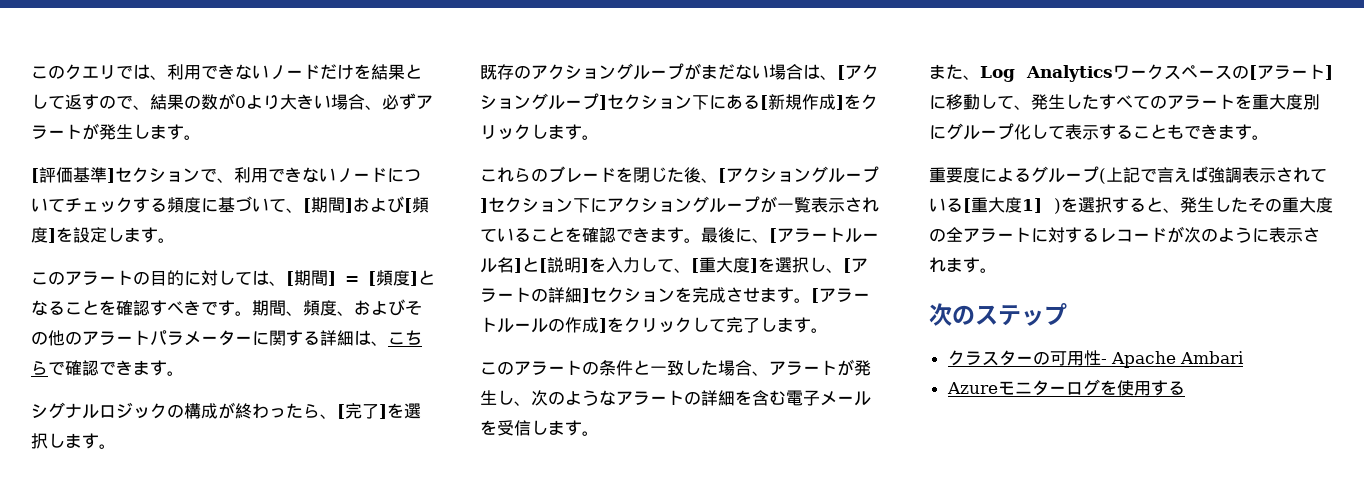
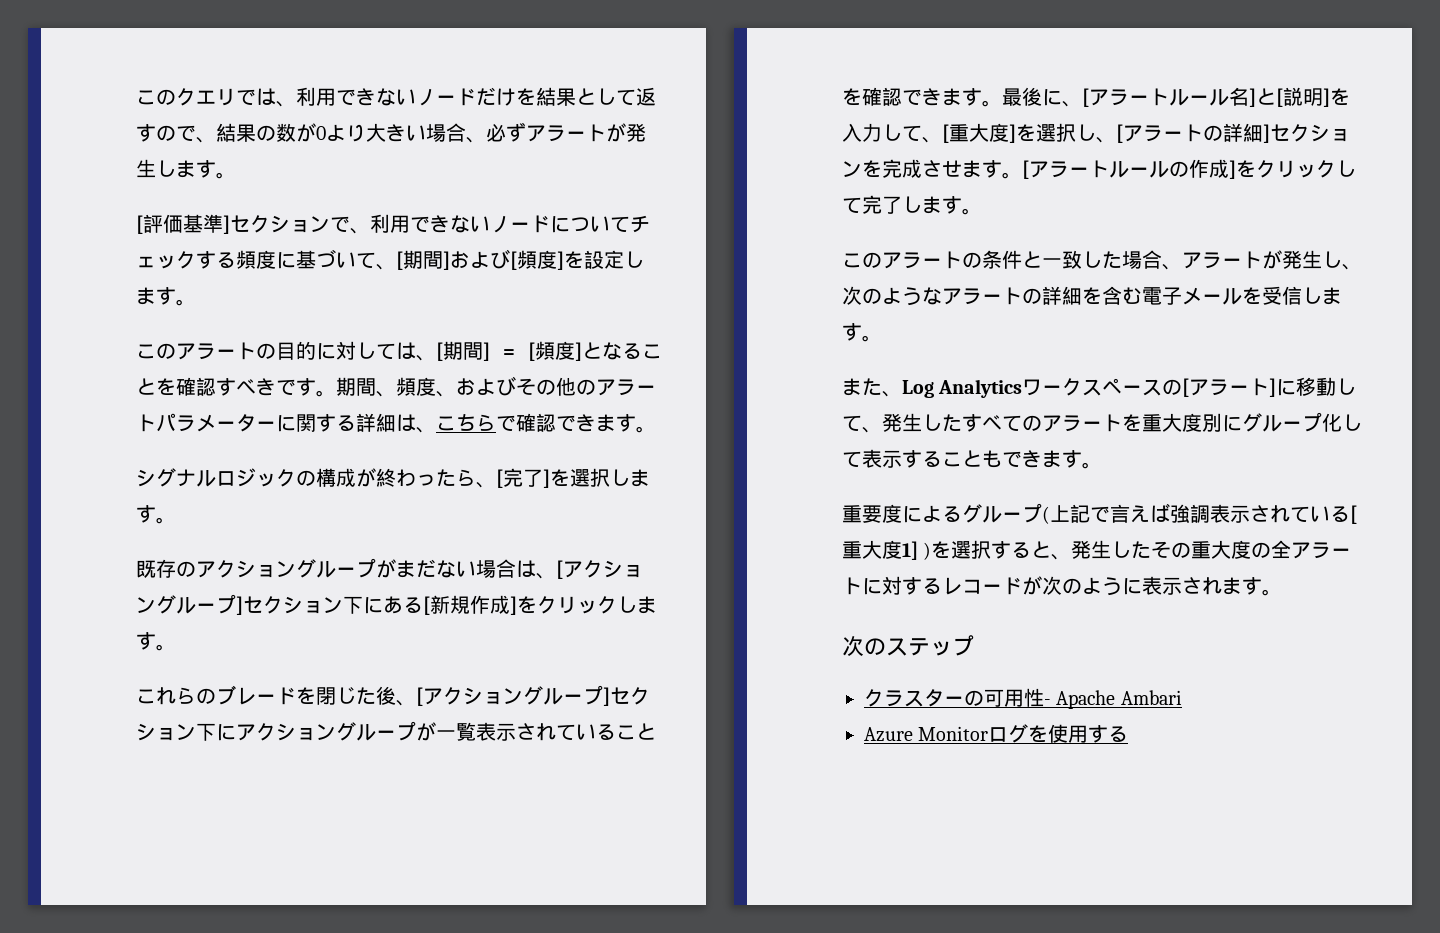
[997,380,1066,396] モニター -> [918,726,989,741] Monitor

